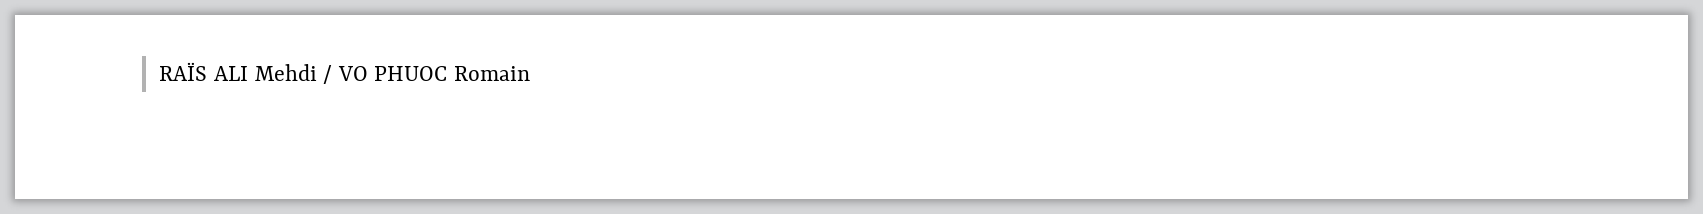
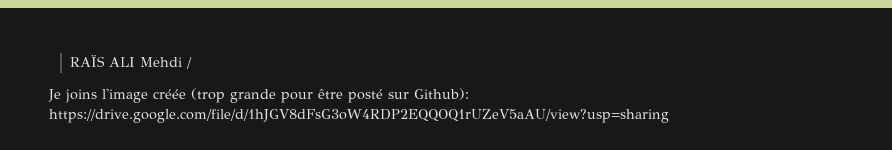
[337,66,531,81] VO PHUOC Romain -> [48,88,469,103] [49,109,669,123] // Je joins l'image créée (trop grande pour être posté sur Github): https://drive.google.com/file/d/1hJGV8dFsG3oW4RDP2EQQOQ1rUZeV5aAU/view?usp=sharing

